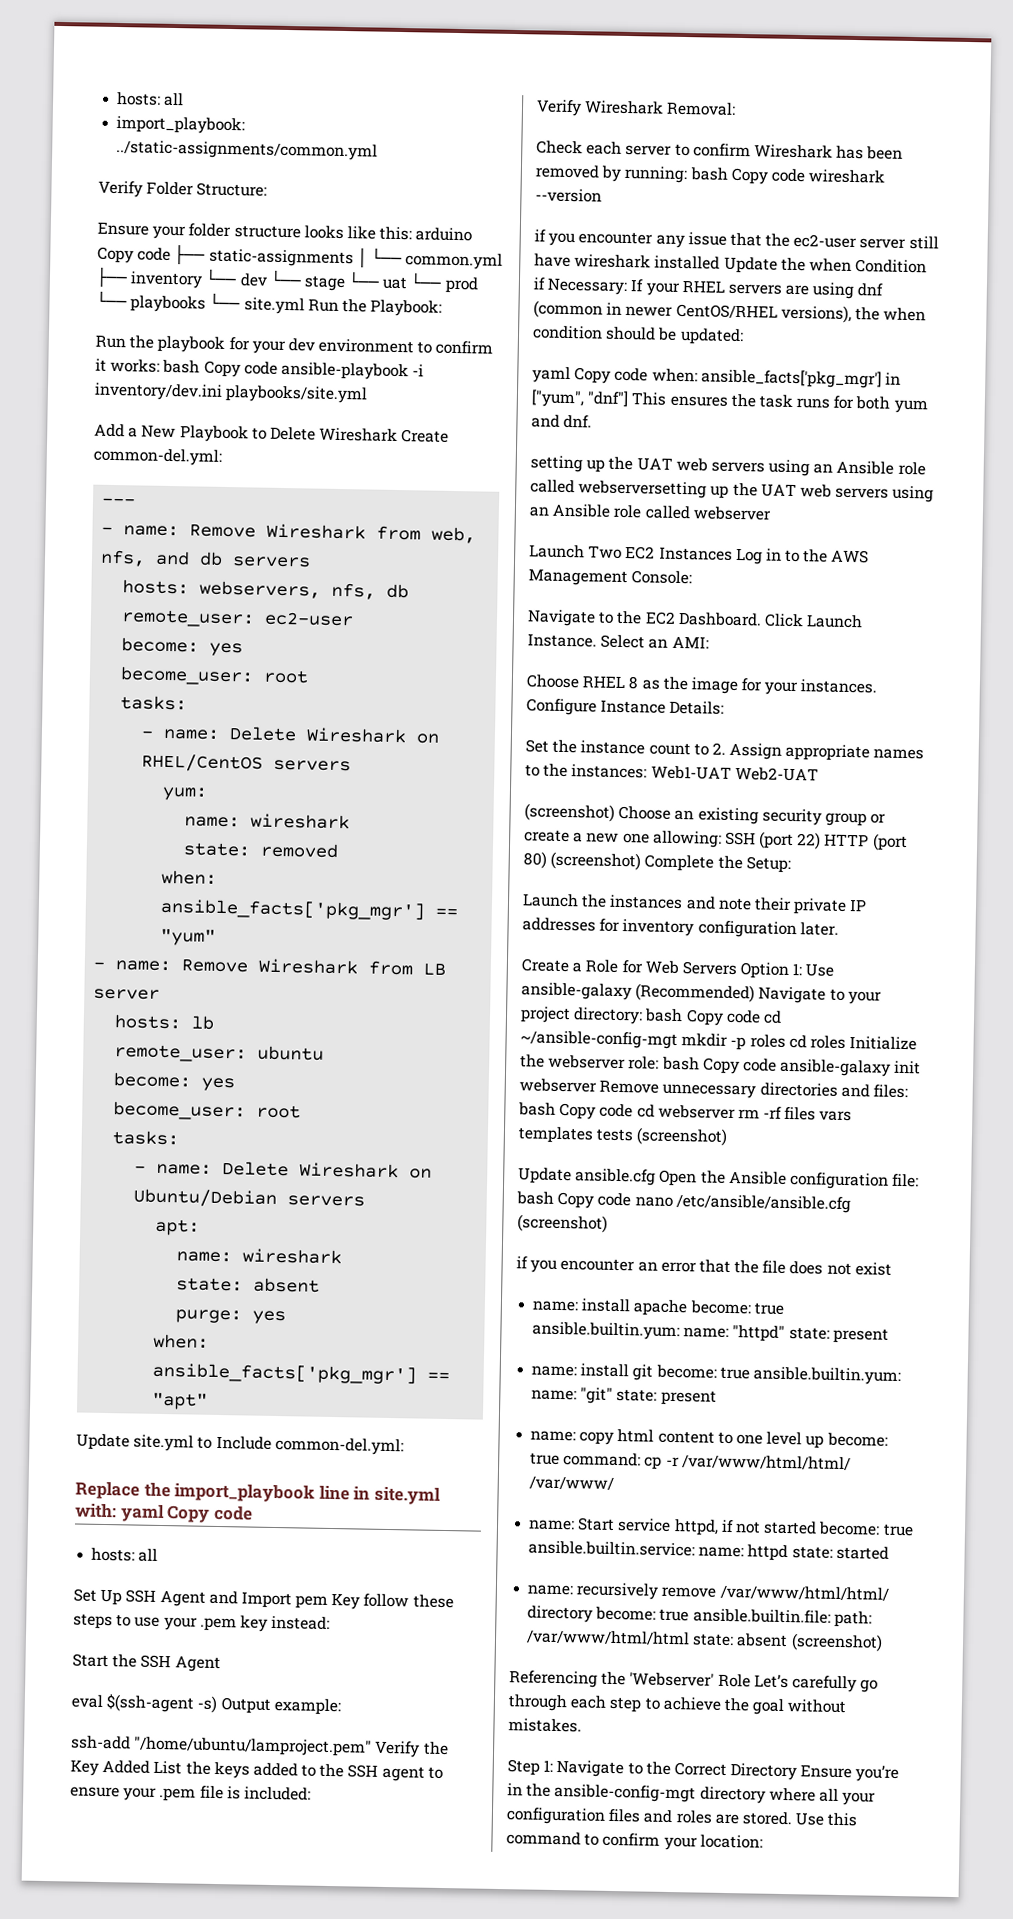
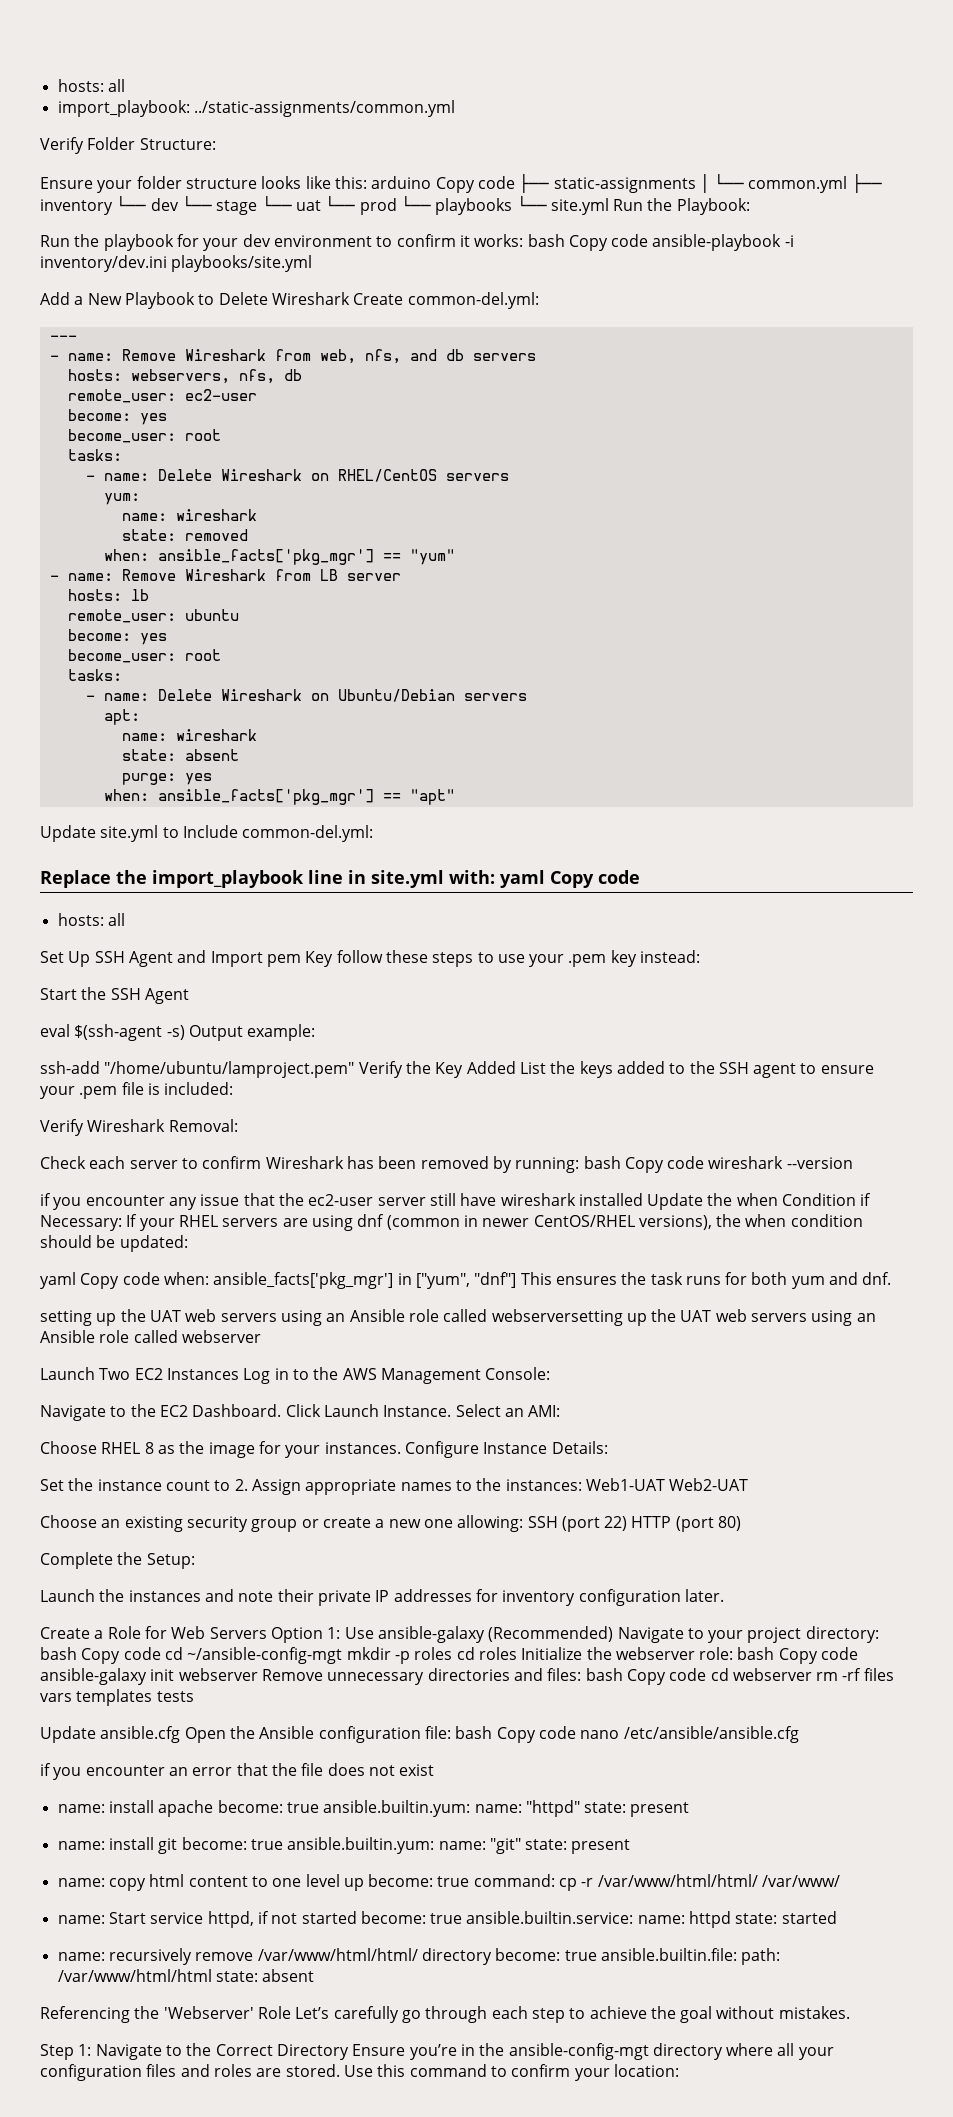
[524,803,615,822] (screenshot) -> (749, 1484) none
[550,851,642,871] (screenshot) -> (742, 1523) //
[636,1127,729,1146] (screenshot) -> (194, 1696) none
[517,1214,608,1233] (screenshot) -> (799, 1734) none
[790,1633,883,1652] (screenshot) -> (315, 1975) none

